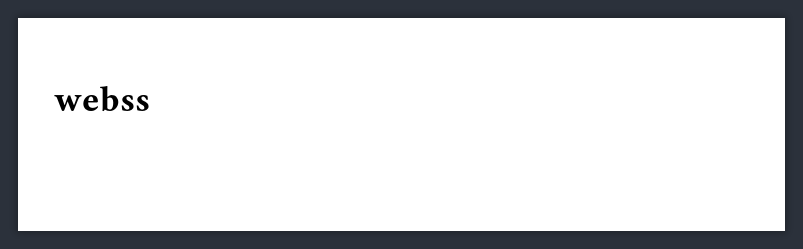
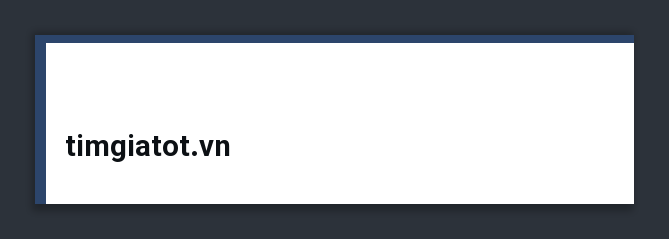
[54,86,150,112] webss -> [65,134,231,162] timgiatot.vn

